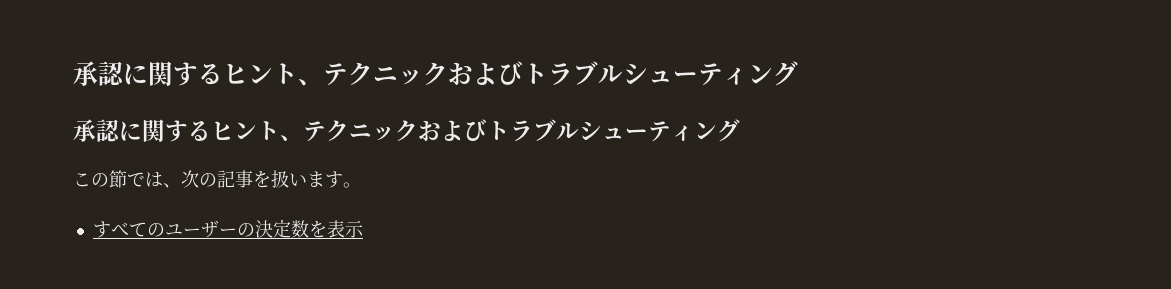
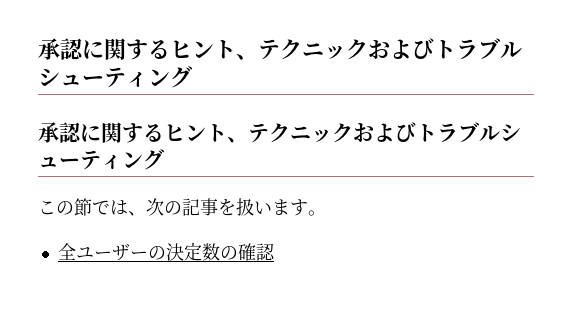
[92,221,165,238] すべての -> [57,243,76,260] 全
[308,220,364,238] を表示 -> [219,243,275,261] の確認

